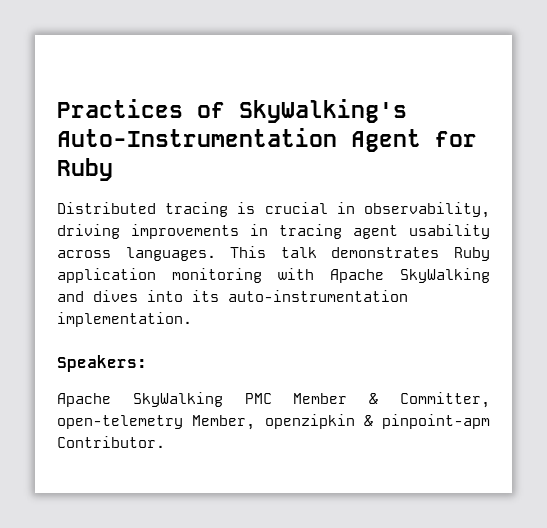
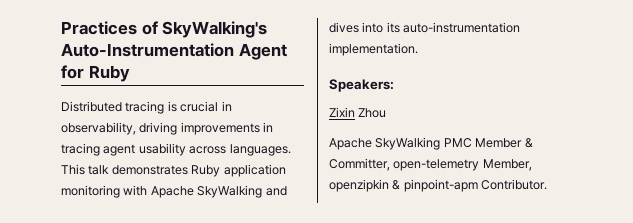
(147, 363) none -> [329,107,387,118] // Zixin Zhou

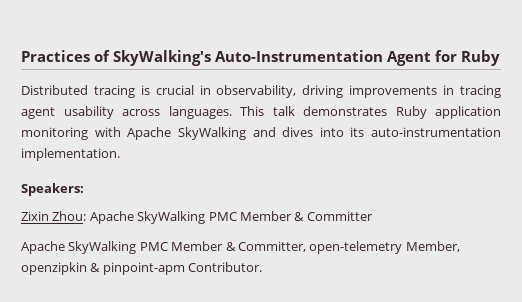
[358,108,387,118] Zhou -> [52,211,373,224] Zhou: Apache SkyWalking PMC Member & Committer

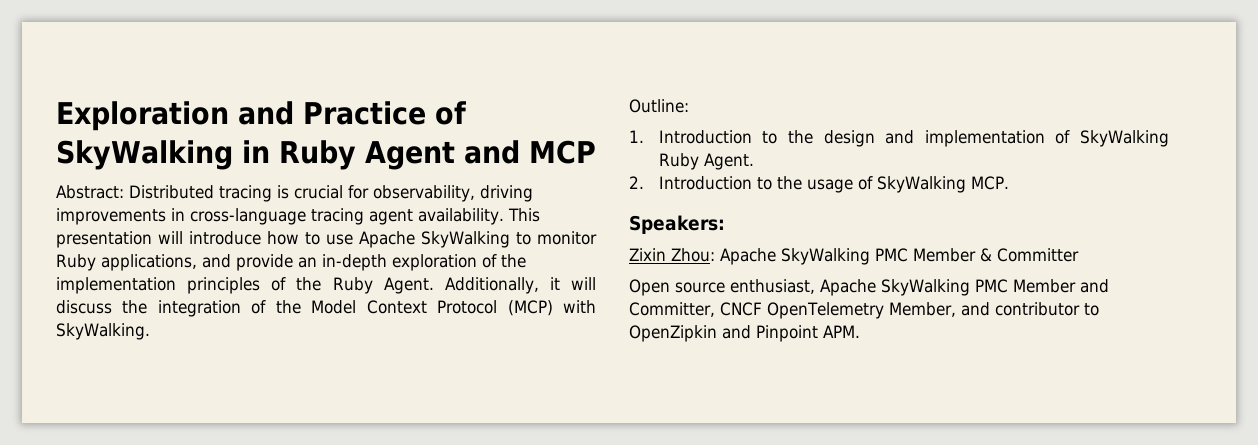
[21,50,501,66] Practices of SkyWalking's Auto-Instrumentation Agent for Ruby // -> [56,101,466,131] [56,140,596,170] [56,185,124,199] Exploration and Practice of SkyWalking in Ruby Agent and MCP // Abstract:
[199,85,211,95] in -> [348,185,369,199] for
(455, 90) none -> [190,208,306,225] cross-language
[63,106,501,119] [21,127,501,140] [21,148,120,161] usability across languages. This talk demonstrates Ruby application monitoring with Apache SkyWalking and dives into its auto-instrumentation implementation. -> [418,208,540,225] [56,231,597,248] [56,254,526,271] [56,277,596,294] [56,300,597,317] [56,323,150,340] [629,99,689,113] [629,130,1170,147] [658,153,754,170] [629,176,1009,193] availability. This presentation will introduce how to use Apache SkyWalking to monitor Ruby applications, and provide an in-depth exploration of the implementation principles of the Ruby Agent. Additionally, it will discuss the integration of the Model Context Protocol (MCP) with SkyWalking. // Outline: // 1. Introduction to the design and implementation of SkyWalking Ruby Agent. // 2. Introduction to the usage of SkyWalking MCP.
[21,241,460,254] [21,262,263,275] Apache SkyWalking PMC Member & Committer, open-telemetry Member, openzipkin & pinpoint-apm Contributor. -> [629,279,1109,296] [629,302,1099,319] [629,325,860,342] Open source enthusiast, Apache SkyWalking PMC Member and Committer, CNCF OpenTelemetry Member, and contributor to OpenZipkin and Pinpoint APM.

